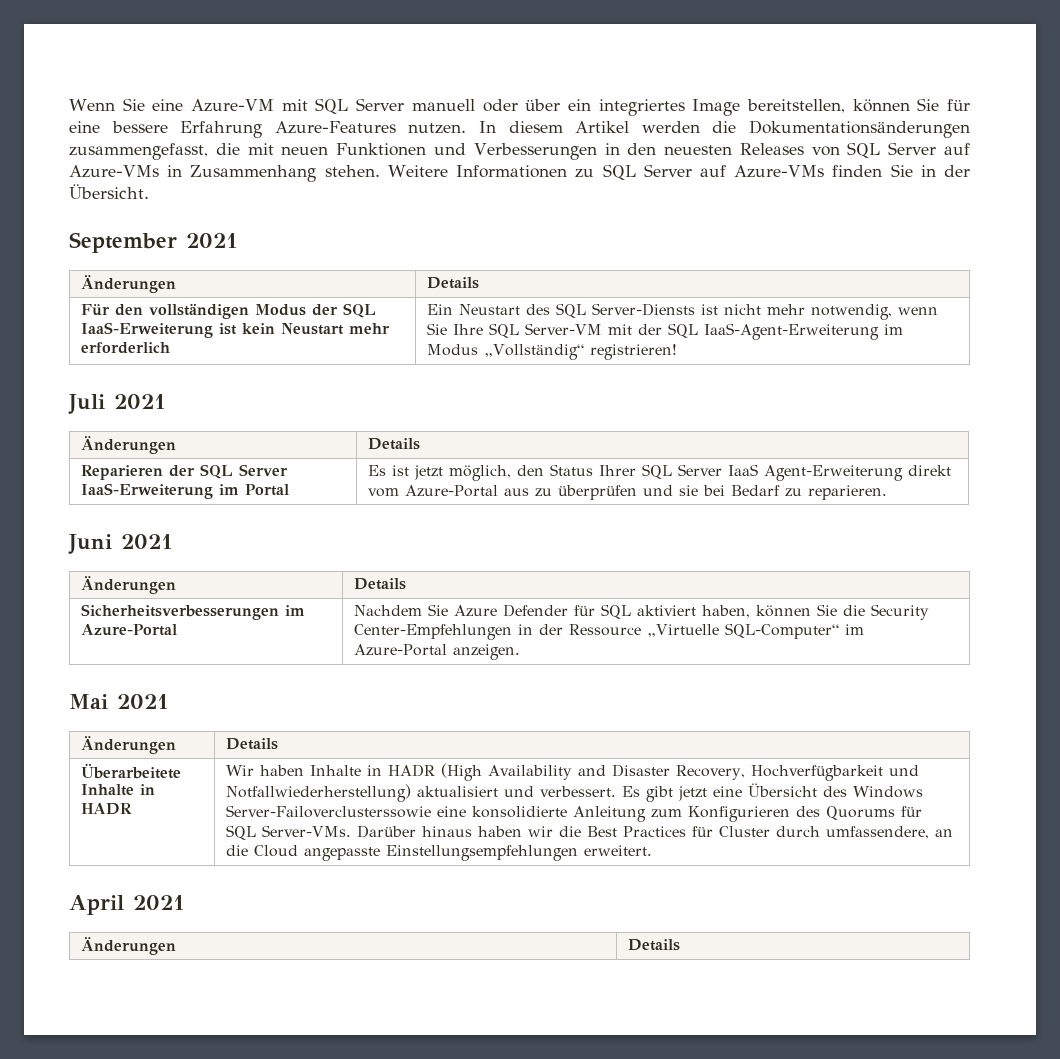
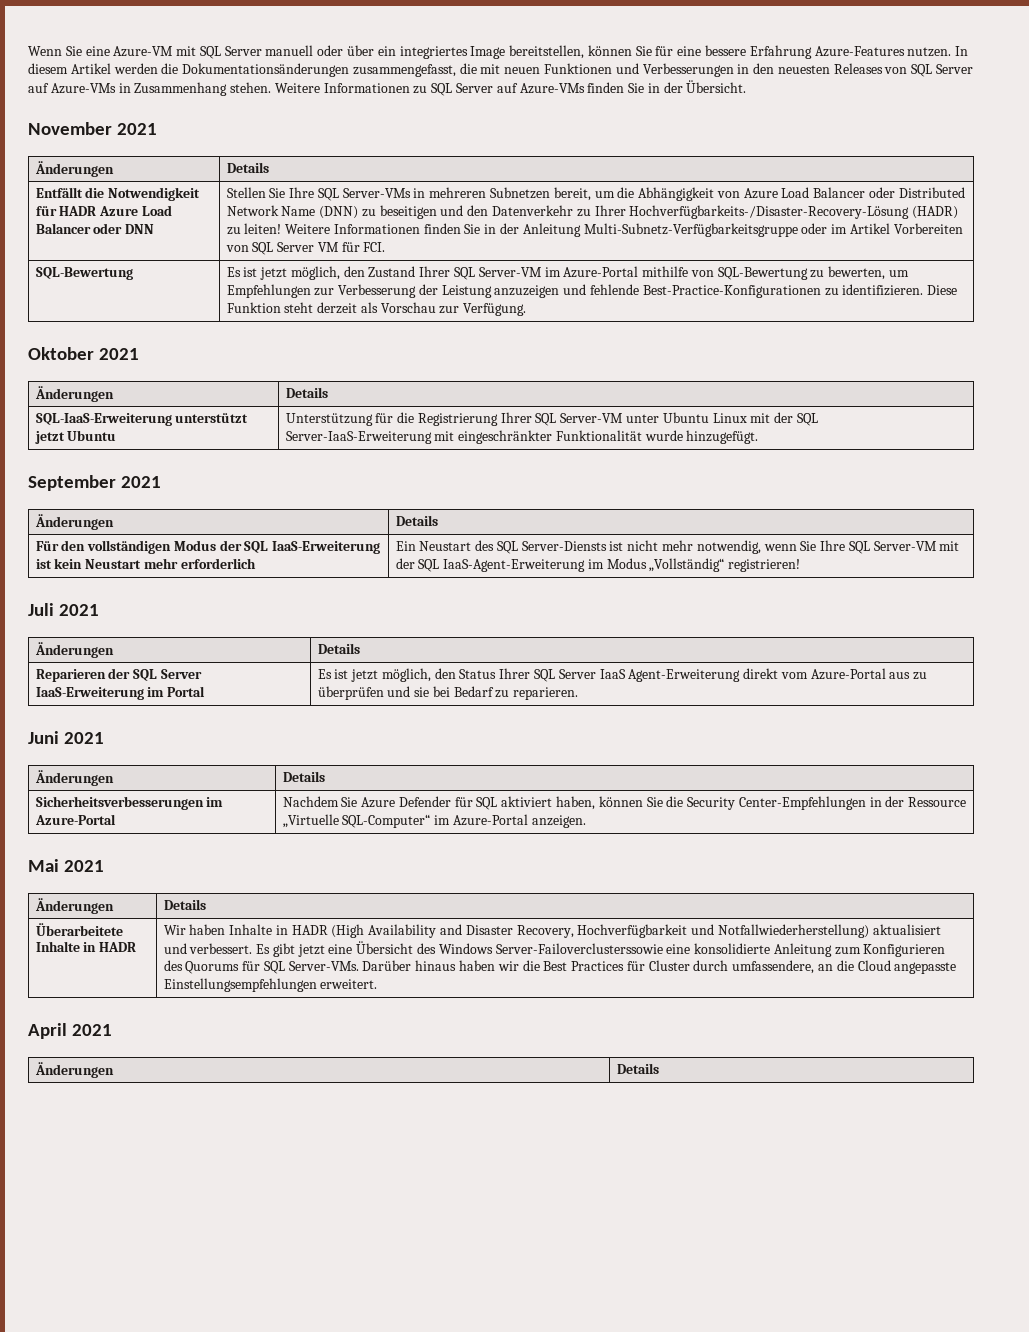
(149, 191) none -> [28,122,157,135] [34,161,114,177] [226,162,269,173] [35,187,201,201] [35,205,172,216] [35,223,155,234] [226,187,965,201] [226,205,959,219] [226,223,963,237] [225,242,386,255] [35,267,133,280] [226,266,910,280] [226,284,958,298] [226,302,527,316] [28,347,139,360] [34,386,114,402] [285,387,328,398] [35,413,249,426] [34,430,117,444] [285,412,818,426] [285,430,759,444] // November 2021 // Änderungen | Details // Entfällt die Notwendigkeit für HADR Azure Load Balancer oder DNN | Stellen Sie Ihre SQL Server-VMs in mehreren Subnetzen bereit, um die Abhängigkeit von Azure Load Balancer oder Distributed Network Name (DNN) zu beseitigen und den Datenverkehr zu Ihrer Hochverfügbarkeits-/Disaster-Recovery-Lösung (HADR) zu leiten! Weitere Informationen finden Sie in der Anleitung Multi-Subnetz-Verfügbarkeitsgruppe oder im Artikel Vorbereiten von SQL Server VM für FCI. // SQL-Bewertung | Es ist jetzt möglich, den Zustand Ihrer SQL Server-VM im Azure-Portal mithilfe von SQL-Bewertung zu bewerten, um Empfehlungen zur Verbesserung der Leistung anzuzeigen und fehlende Best-Practice-Konfigurationen zu identifizieren. Diese Funktion steht derzeit als Vorschau zur Verfügung. // Oktober 2021 // Änderungen | Details // SQL-IaaS-Erweiterung unterstützt jetzt Ubuntu | Unterstützung für die Registrierung Ihrer SQL Server-VM unter Ubuntu Linux mit der SQL Server-IaaS-Erweiterung mit eingeschränkter Funktionalität wurde hinzugefügt.

